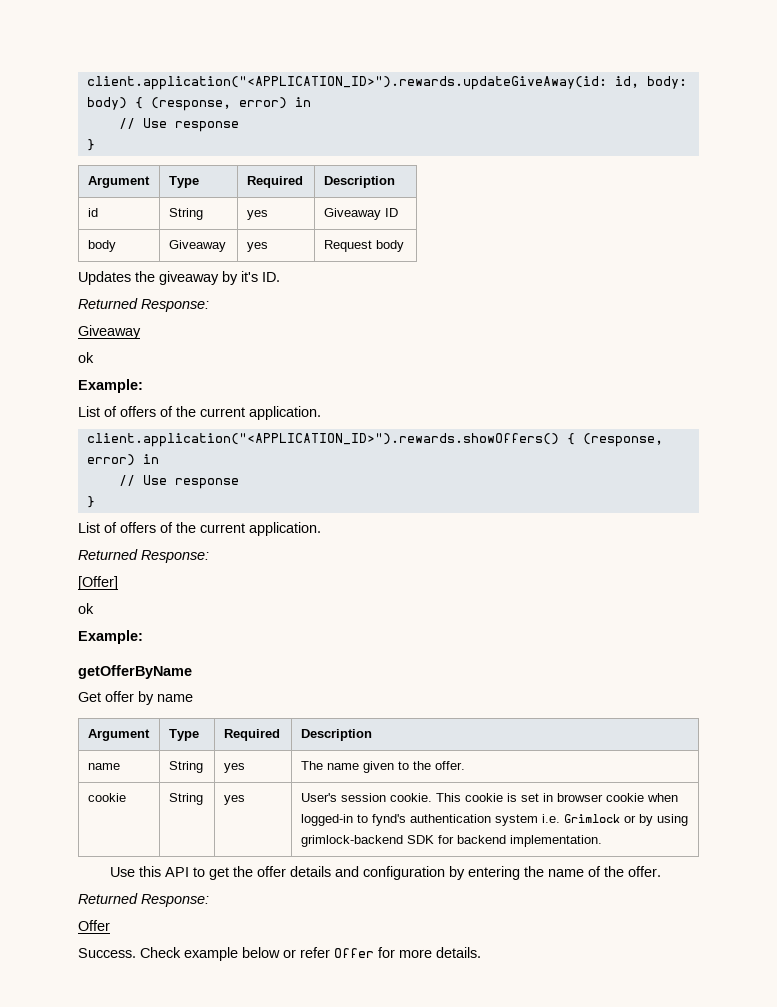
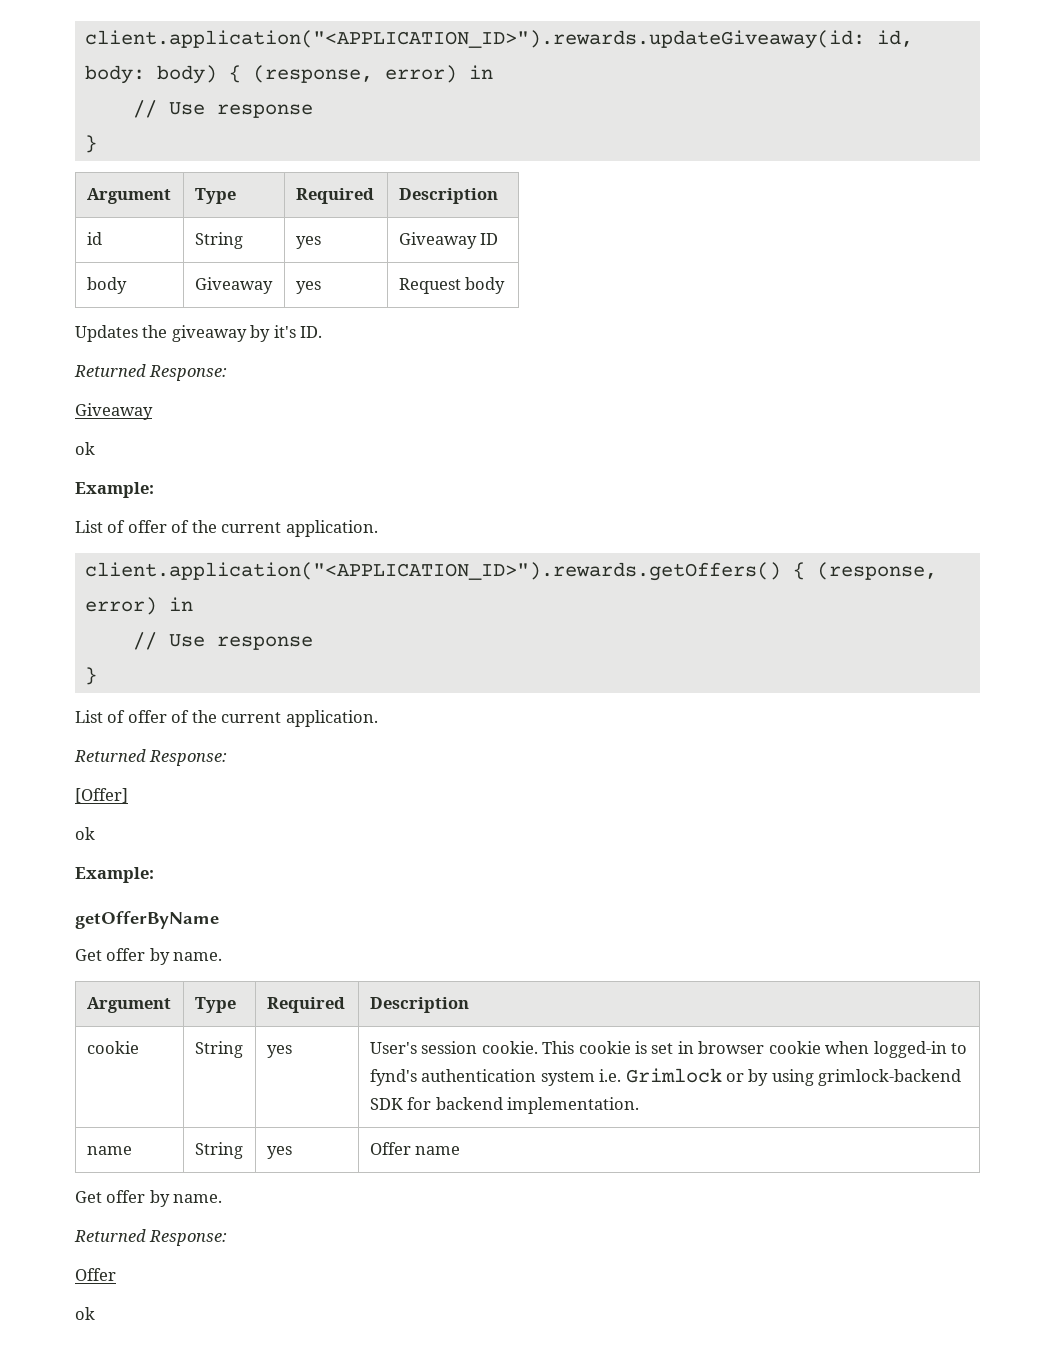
[86,76,607,90] client.application("<APPLICATION_ID>").rewards.updateGiveAway(id: -> [84,30,865,49] client.application("<APPLICATION_ID>").rewards.updateGiveaway(id:
[120,406,321,420] [86,433,559,447] offers of the current application. // client.application("<APPLICATION_ID>").rewards.showOffers() -> [127,520,378,537] [84,562,781,581] offer of the current application. // client.application("<APPLICATION_ID>").rewards.getOffers()
[120,522,156,533] offers -> [127,710,167,723] offer
[157,694,193,702] [87,729,150,741] [168,729,199,741] [223,729,280,741] [300,729,372,741] [87,763,120,770] [168,761,203,773] [223,763,245,773] [300,761,465,773] name // Argument | Type | Required | Description // name | String | yes | The name given to the offer. -> [173,952,223,961] [86,997,171,1013] [194,997,236,1013] [266,997,345,1013] [369,997,469,1013] name. // Argument | Type | Required | Description
[110,866,662,880] [78,893,209,907] [78,920,110,931] [78,947,481,961] // Use this API to get the offer details and configuration by entering the name of the offer. // Returned Response: // Offer // Success. Check example below or refer Offer for more details. -> [86,1146,132,1155] [194,1142,243,1159] [266,1146,292,1159] [369,1142,461,1155] [75,1190,223,1207] [74,1229,228,1246] [75,1268,116,1281] [75,1307,95,1320] // name | String | yes | Offer name // Get offer by name. // Returned Response: // Offer // ok

